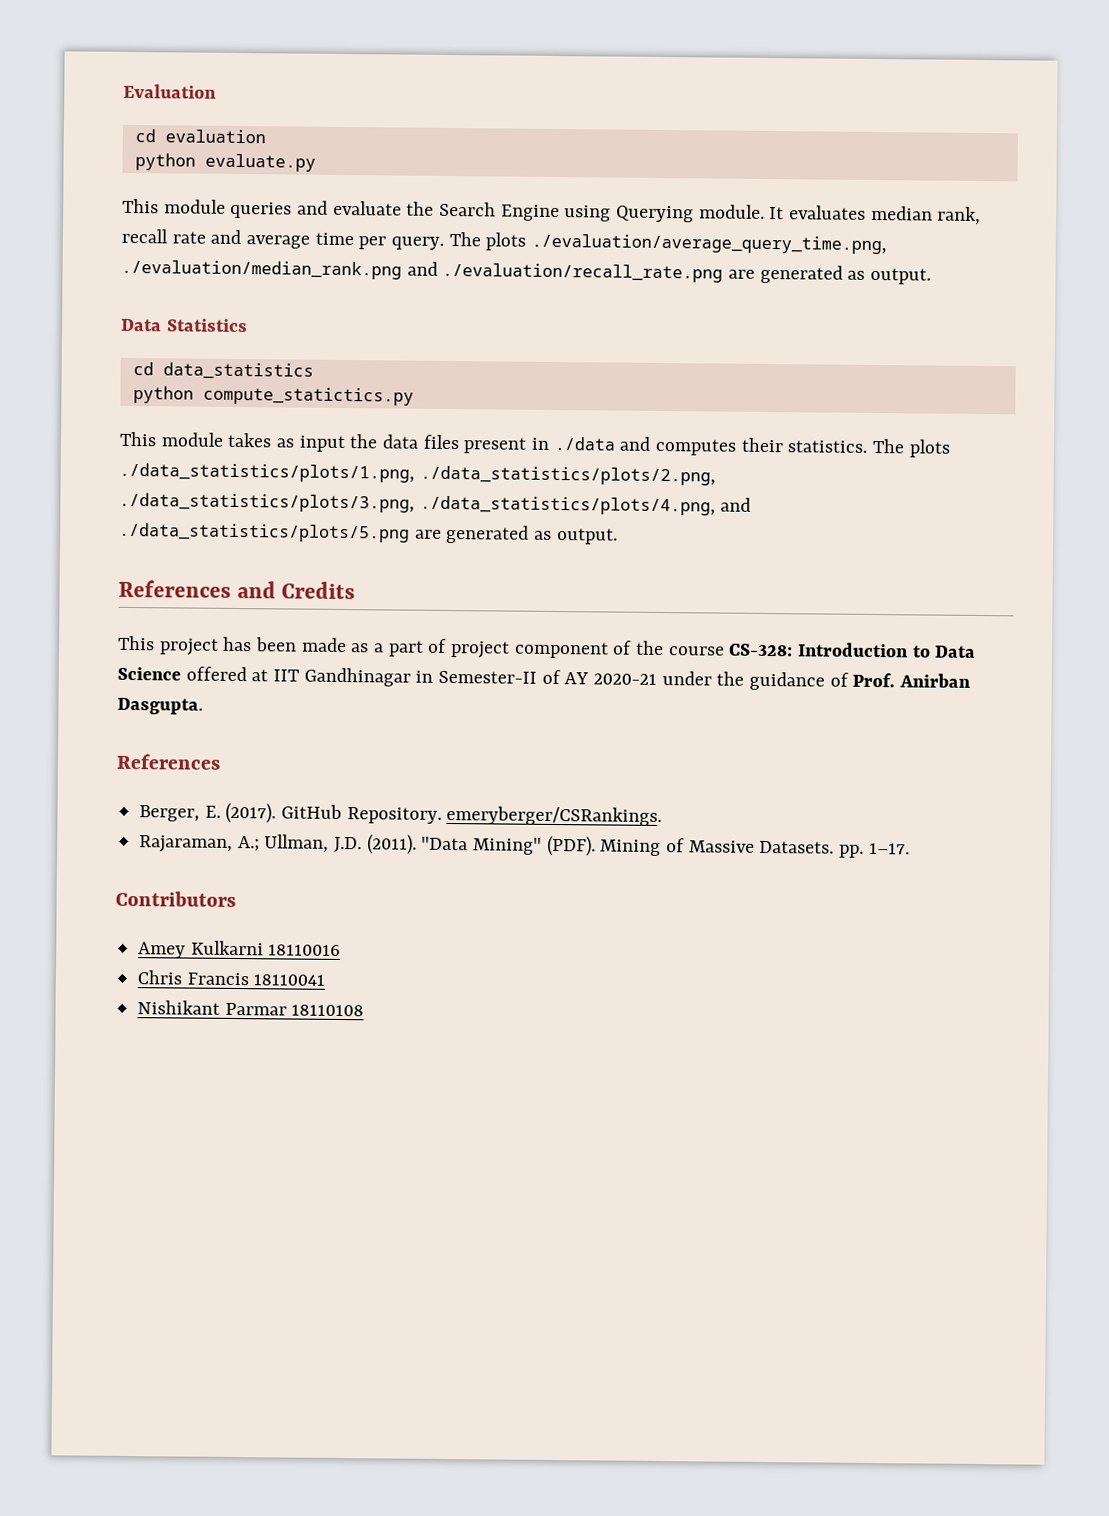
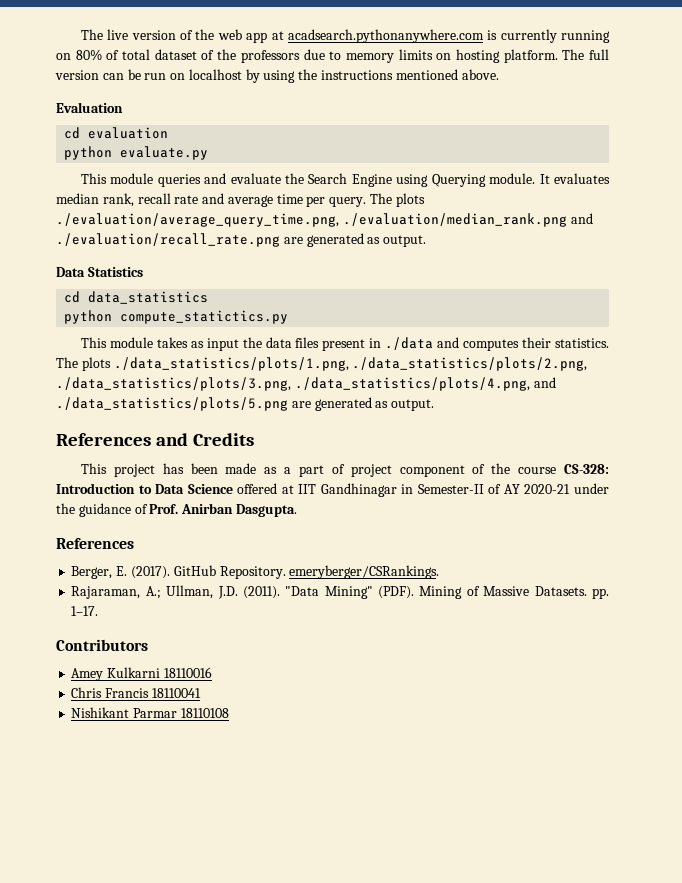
(123, 91) none -> [80,29,611,43] [56,49,609,63] [55,69,499,83] The live version of the web app at acadsearch.pythonanywhere.com is currently running on 80% of total dataset of the professors due to memory limits on hosting platform. The full version can be run on localhost by using the instructions mentioned above. //

